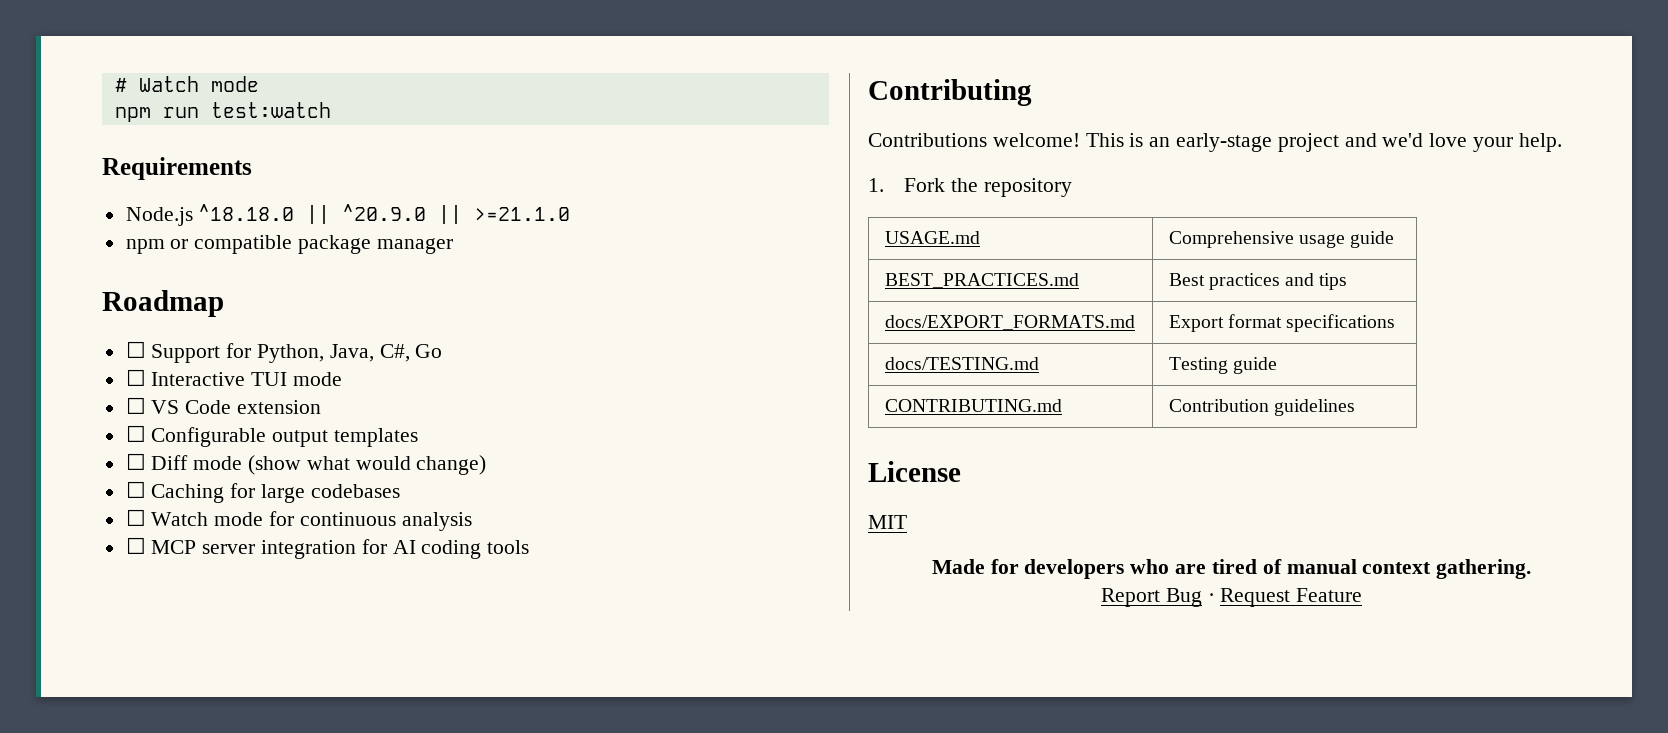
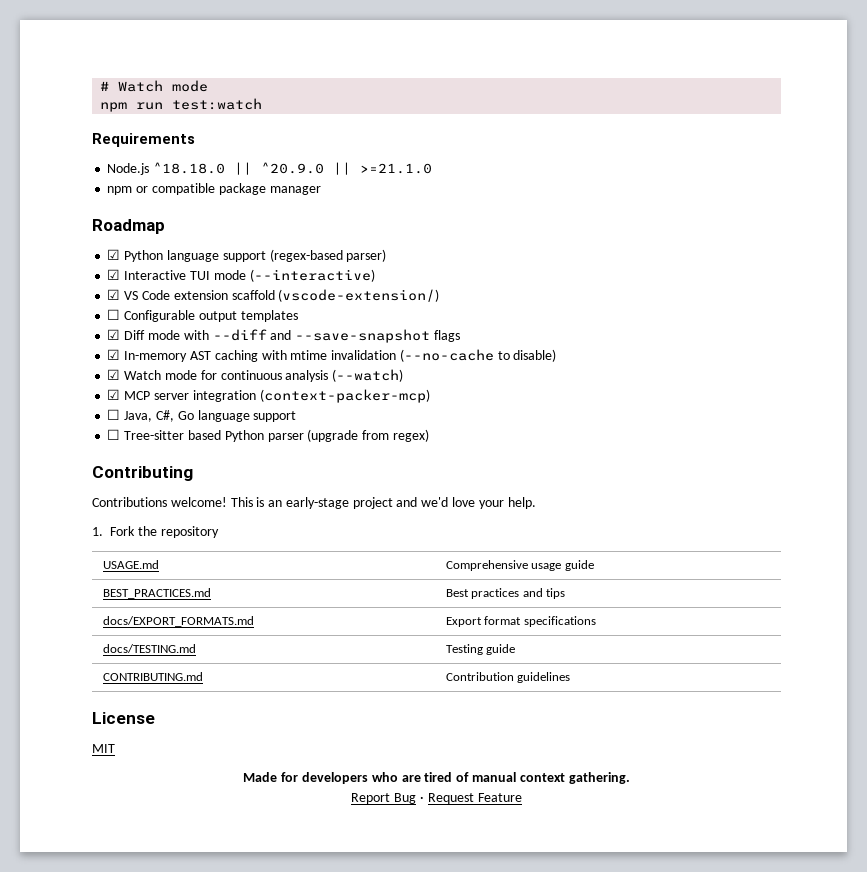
[125,341,443,363] [125,369,146,386] ☐ Support for Python, Java, C#, Go // ☐ -> [107,249,387,262] [107,269,121,280] ☑ Python language support (regex-based parser) // ☑
[125,397,146,414] // ☐ -> [249,269,375,282] [107,289,121,300] (--interactive) // ☑
(322, 407) none -> [231,289,440,302] scaffold (vscode-extension/)
[125,453,146,470] ☐ -> [107,329,121,340] ☑
[248,455,487,475] [125,481,400,503] [125,509,146,526] (show what would change) // ☐ Caching for large codebases // ☐ -> [183,329,460,343] [107,349,557,362] [107,369,121,380] with --diff and --save-snapshot flags // ☑ In-memory AST caching with mtime invalidation (--no-cache to disable) // ☑
[125,537,146,554] // ☐ -> [332,369,404,382] [107,389,121,400] (--watch) // ☑
[361,539,530,559] for AI coding tools -> [259,389,430,403] [107,409,297,422] [107,429,429,442] (context-packer-mcp) // ☐ Java, C#, Go language support // ☐ Tree-sitter based Python parser (upgrade from regex)

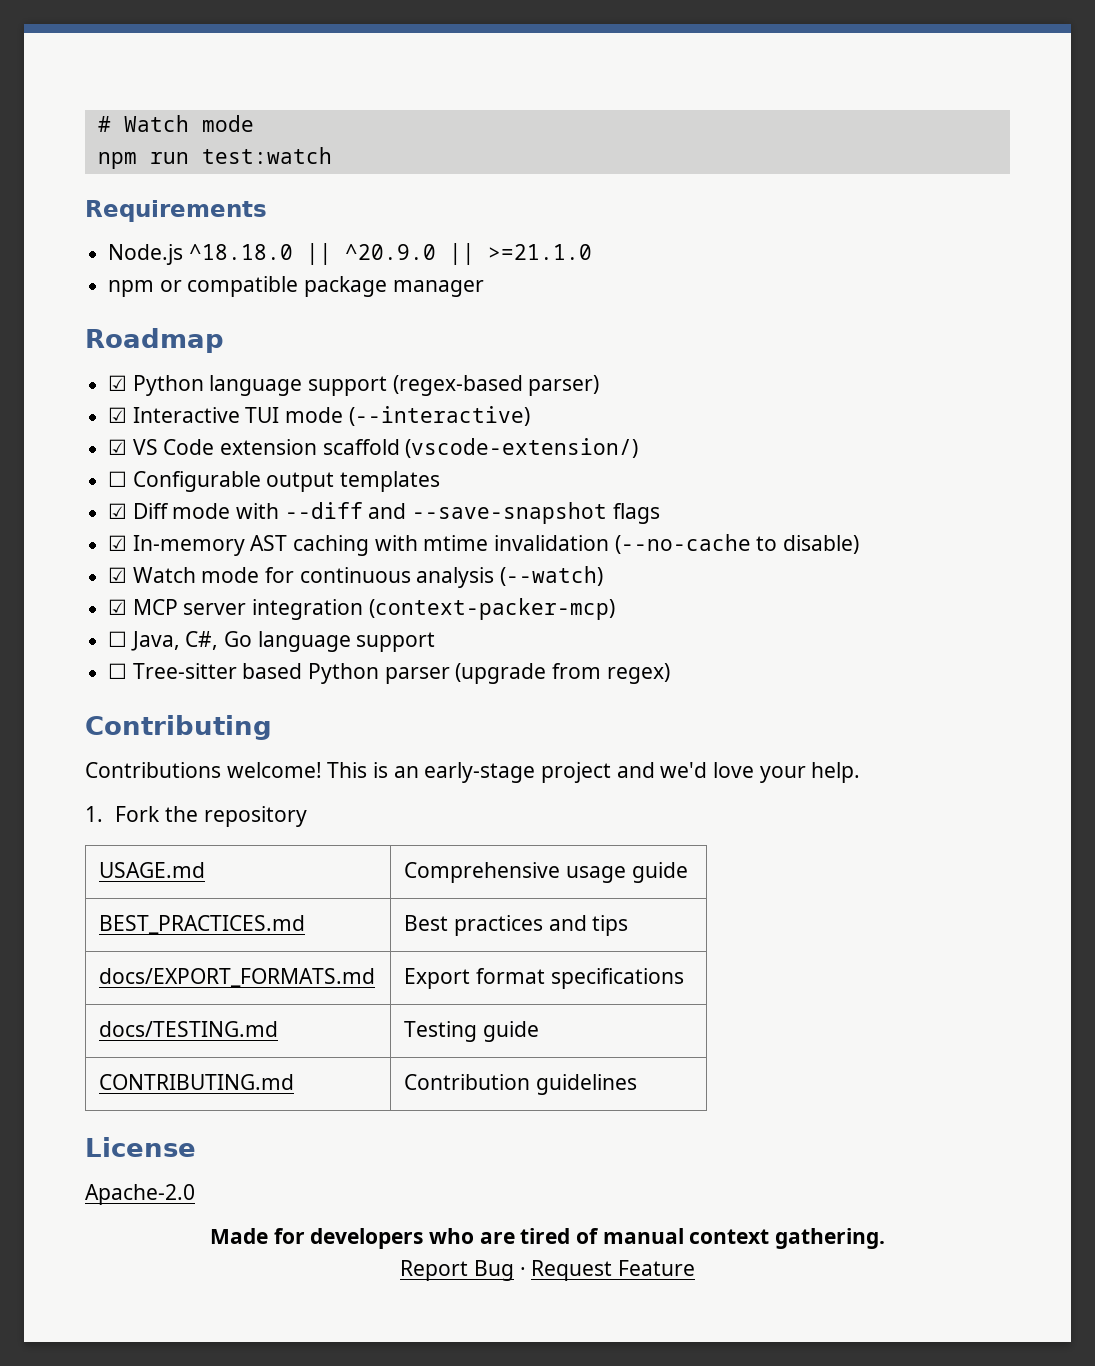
[92,744,115,753] MIT -> [85,1184,195,1205] Apache-2.0

